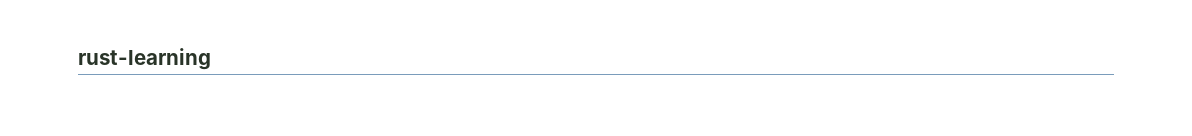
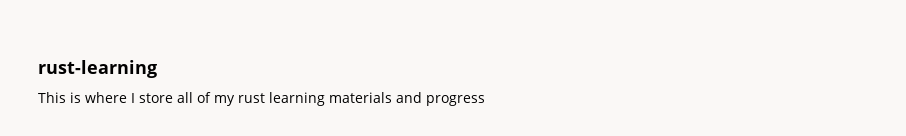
(211, 59) none -> [38,92,485,106] // This is where I store all of my rust learning materials and progress

